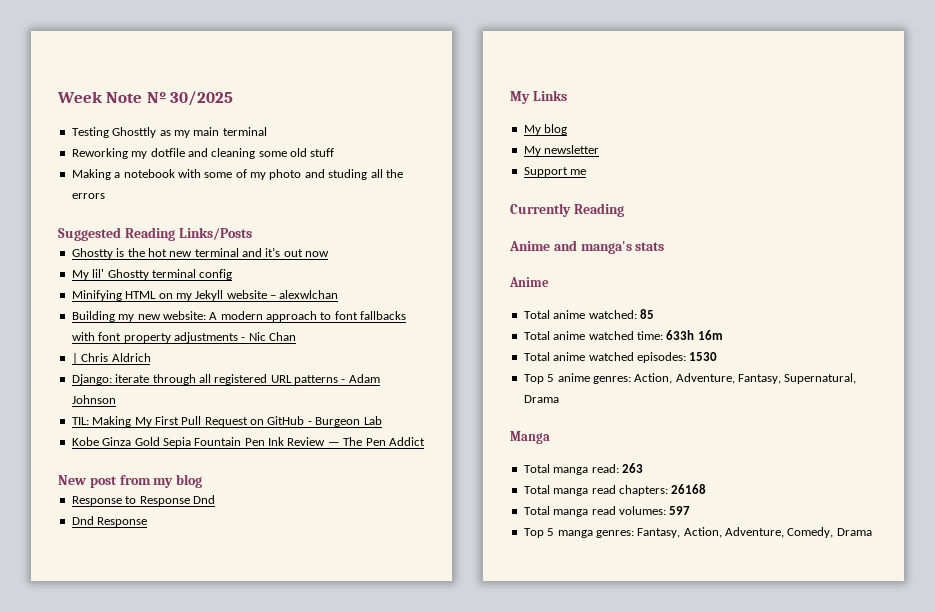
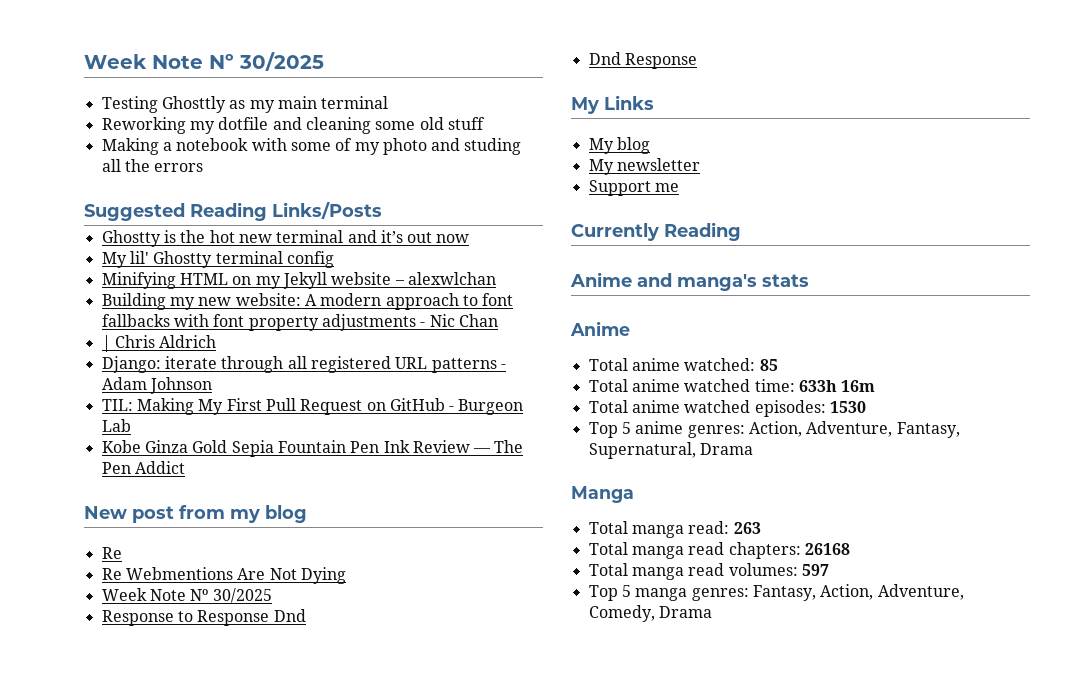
(203, 481) none -> [101,547,122,559] [101,567,346,584] [101,588,272,603] // Re // Re Webmentions Are Not Dying // Week Note Nº 30/2025

